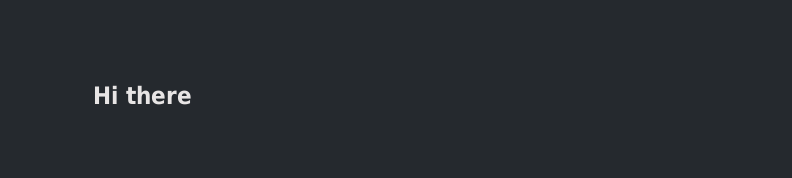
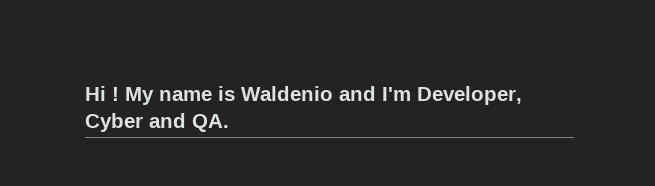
[126,85,192,105] there -> [112,86,522,105] [85,113,229,132] ! My name is Waldenio and I'm Developer, Cyber and QA.

